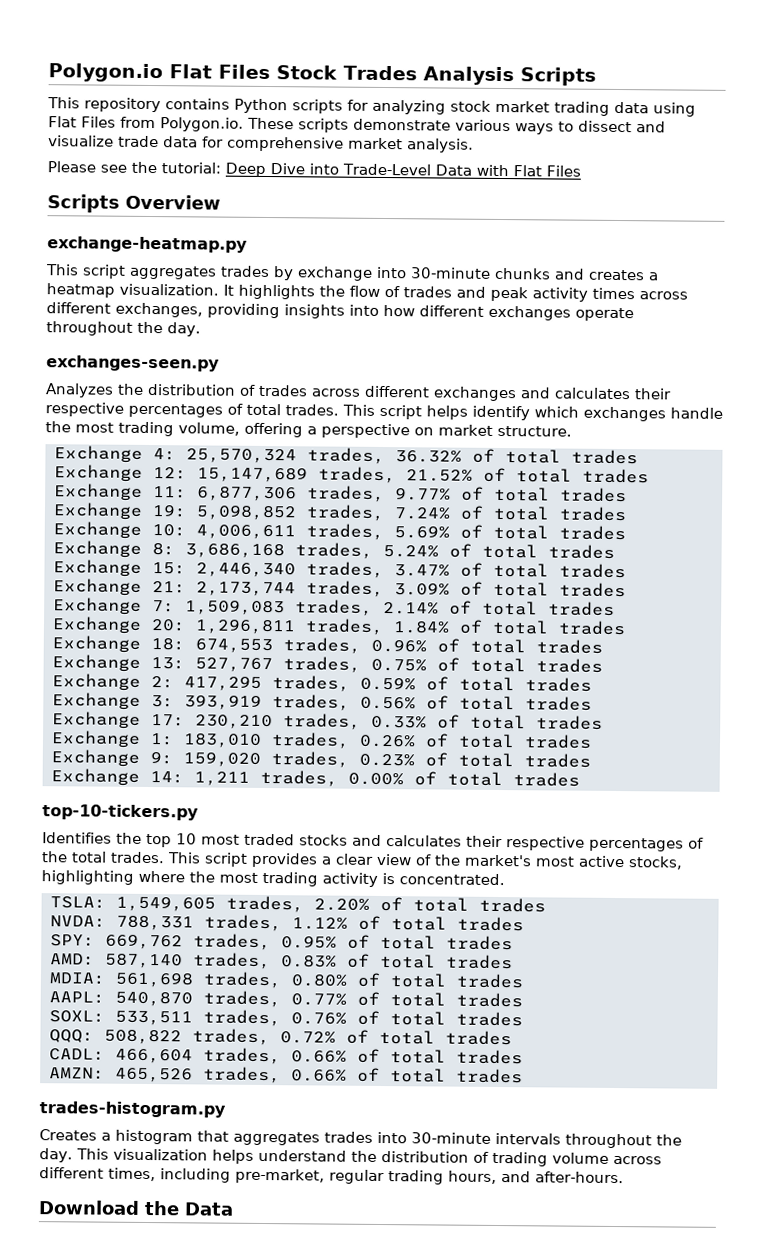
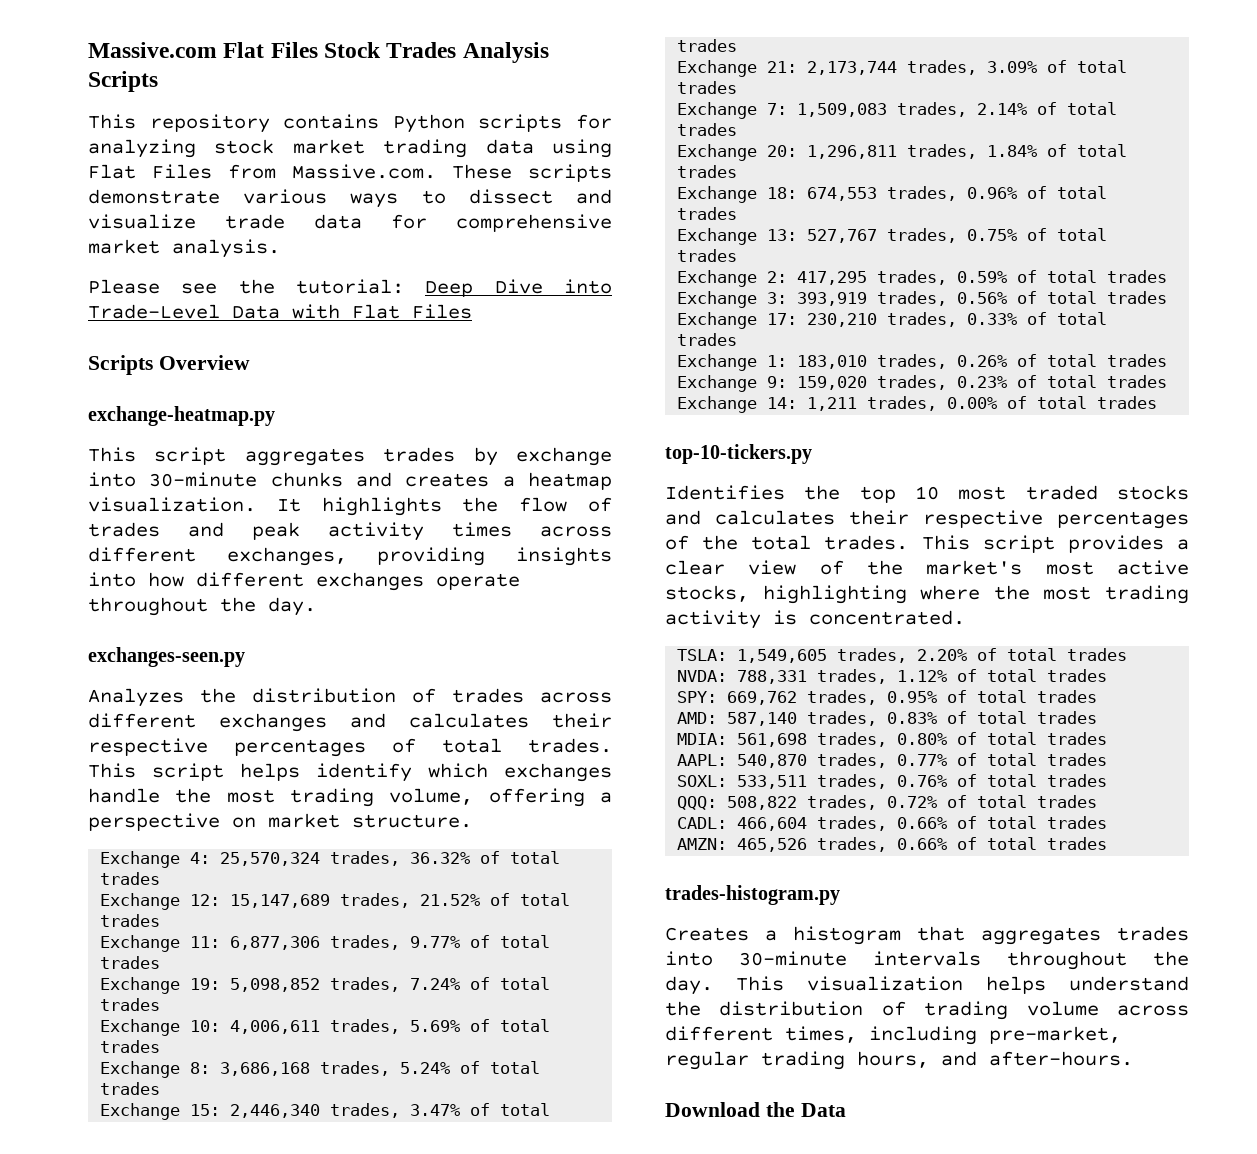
[48,63,163,83] Polygon.io -> [88,42,217,58] Massive.com
[159,117,244,132] Polygon.io. -> [292,164,436,179] Massive.com.

